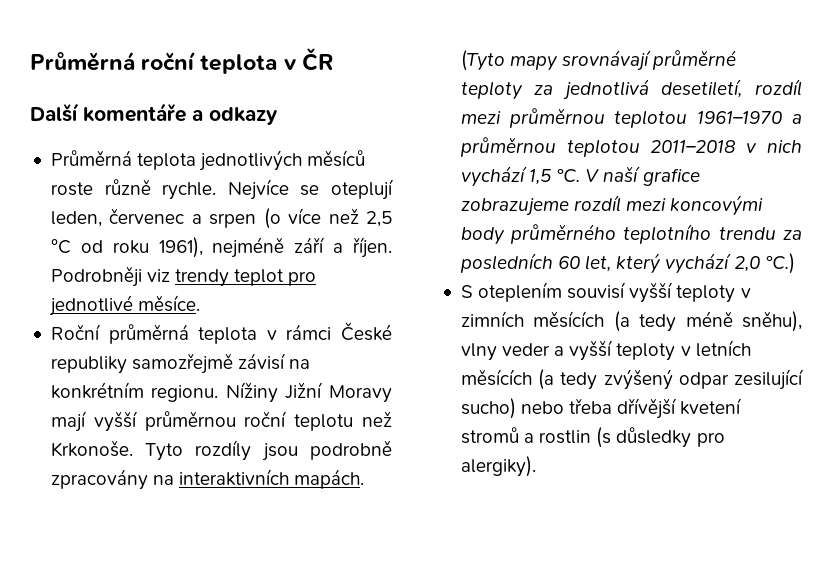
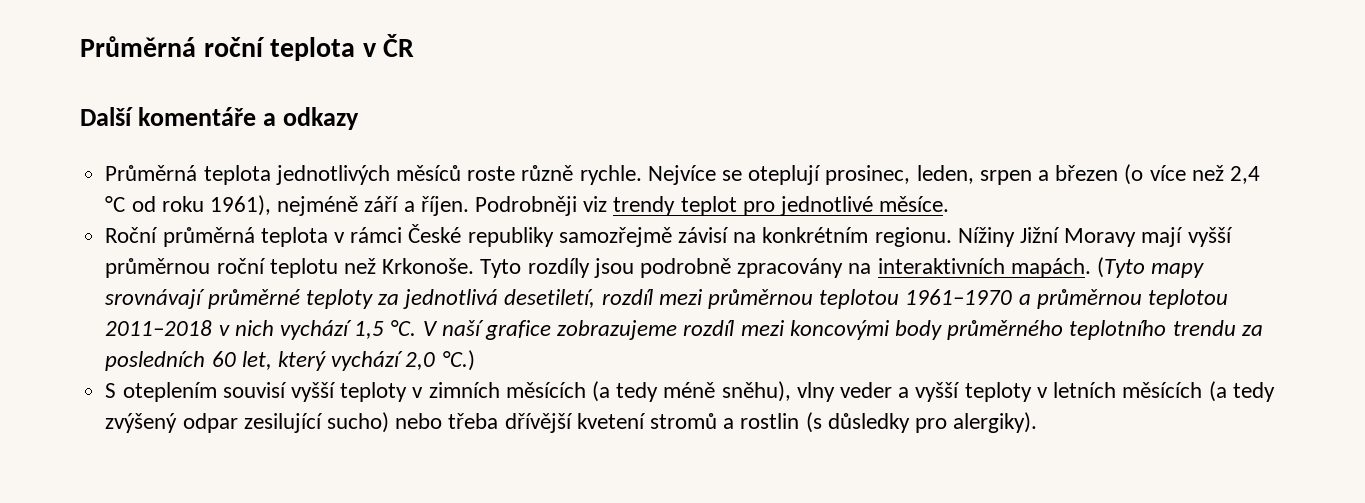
[50,208,257,228] leden, červenec a srpen -> [825,165,1119,185] prosinec, leden, srpen a březen
[366,211,392,227] 2,5 -> [1230,166,1261,184] 2,4

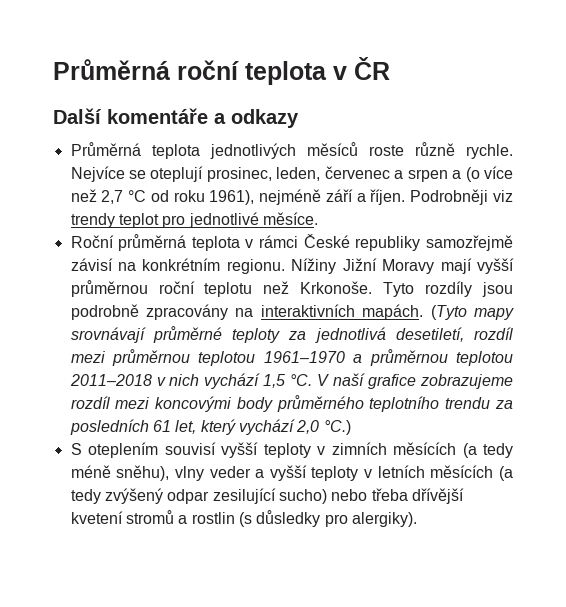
(974, 174) none -> [324,166,404,179] červenec a
[1055,165,1119,181] březen -> (462, 174) none
[1230,166,1261,184] 2,4 -> [101,190,124,204] 2,7
[211,351,236,367] 60 -> [152,420,171,432] 61

